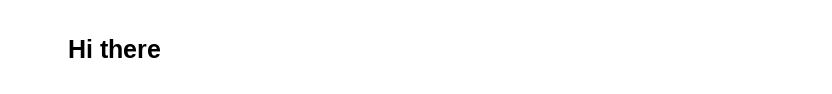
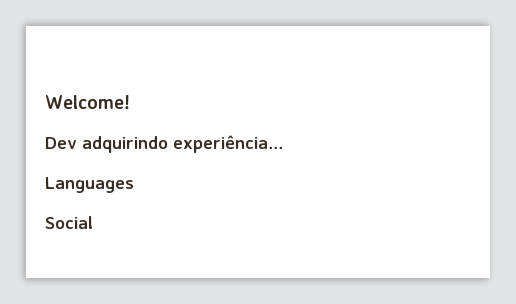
[68,39,161,58] Hi there -> [45,95,130,109] [45,135,283,153] [45,177,134,193] [45,216,93,229] Welcome! // Dev adquirindo experiência... // Languages // Social

